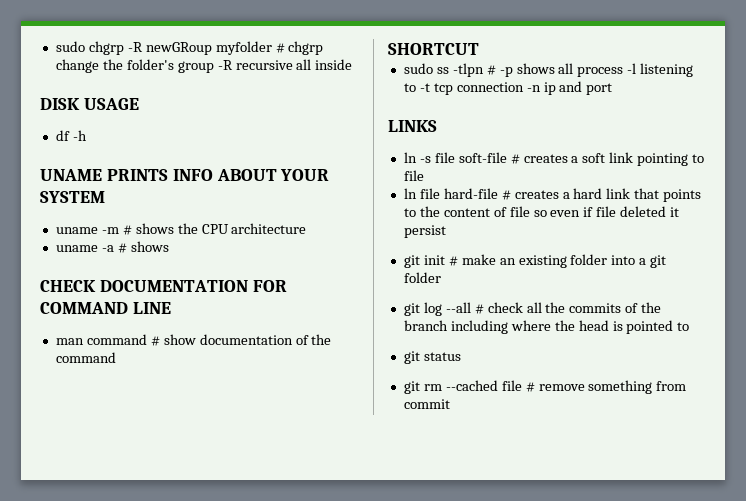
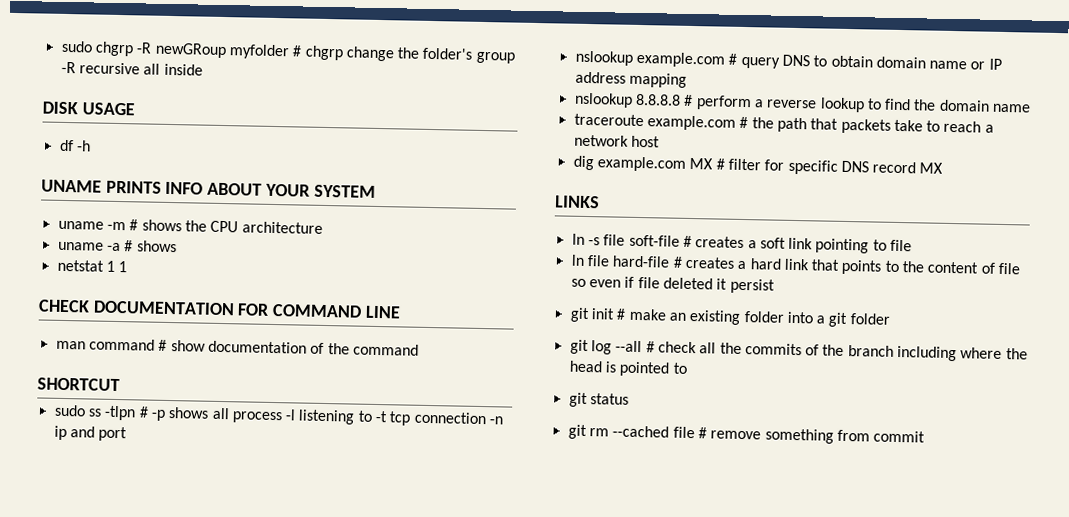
(169, 246) none -> [56,259,128,273] // netstat 1 1
(613, 89) none -> [574,50,1002,70] [574,71,687,88] [573,92,1032,113] [573,113,994,134] [573,134,660,148] [572,155,944,175] // nslookup example.com # query DNS to obtain domain name or IP address mapping // nslookup 8.8.8.8 # perform a reverse lookup to find the domain name // traceroute example.com # the path that packets take to reach a network host // dig example.com MX # filter for specific DNS record MX

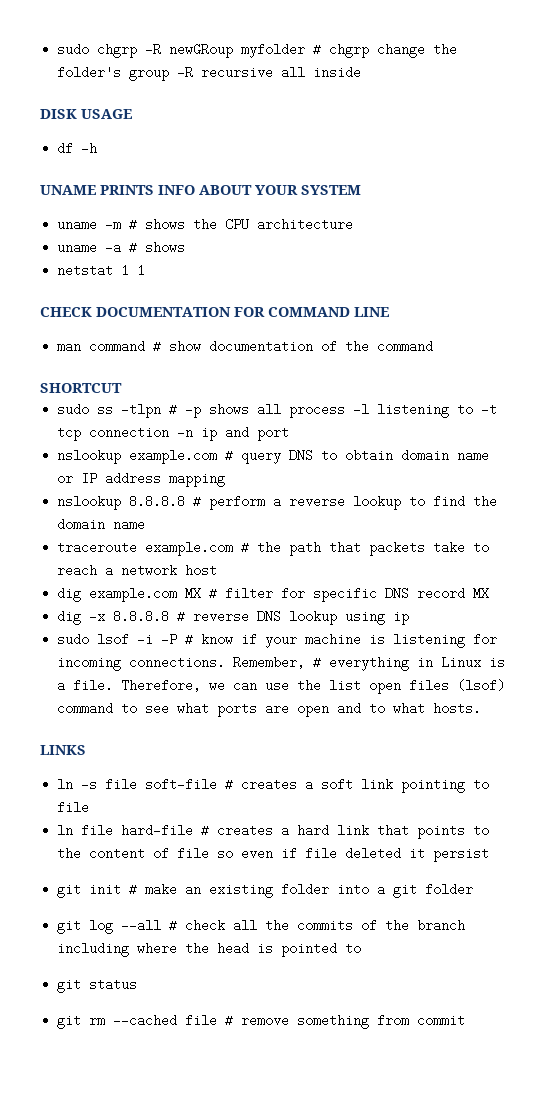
(944, 168) none -> [57,610,410,625] [57,633,498,648] [57,656,506,671] [57,679,506,694] [57,702,482,717] // dig -x 8.8.8.8 # reverse DNS lookup using ip // sudo lsof -i -P # know if your machine is listening for incoming connections. Remember, # everything in Linux is a file. Therefore, we can use the list open files (lsof) command to see what ports are open and to what hosts.

